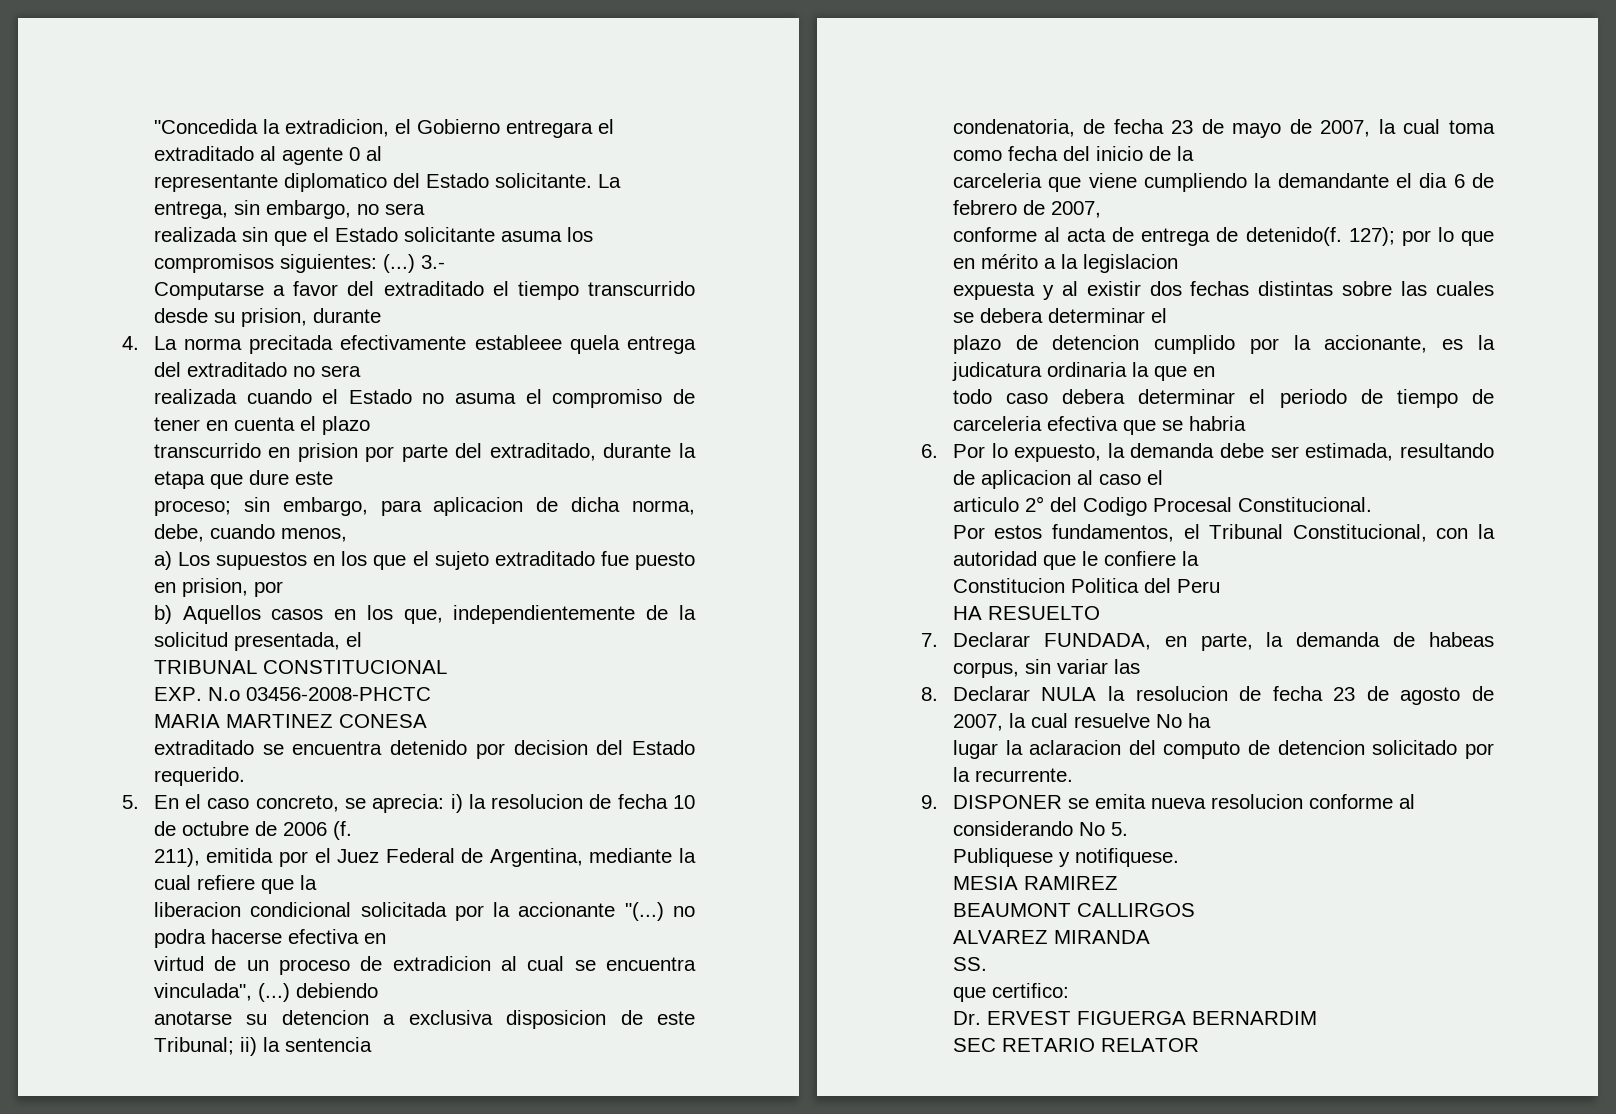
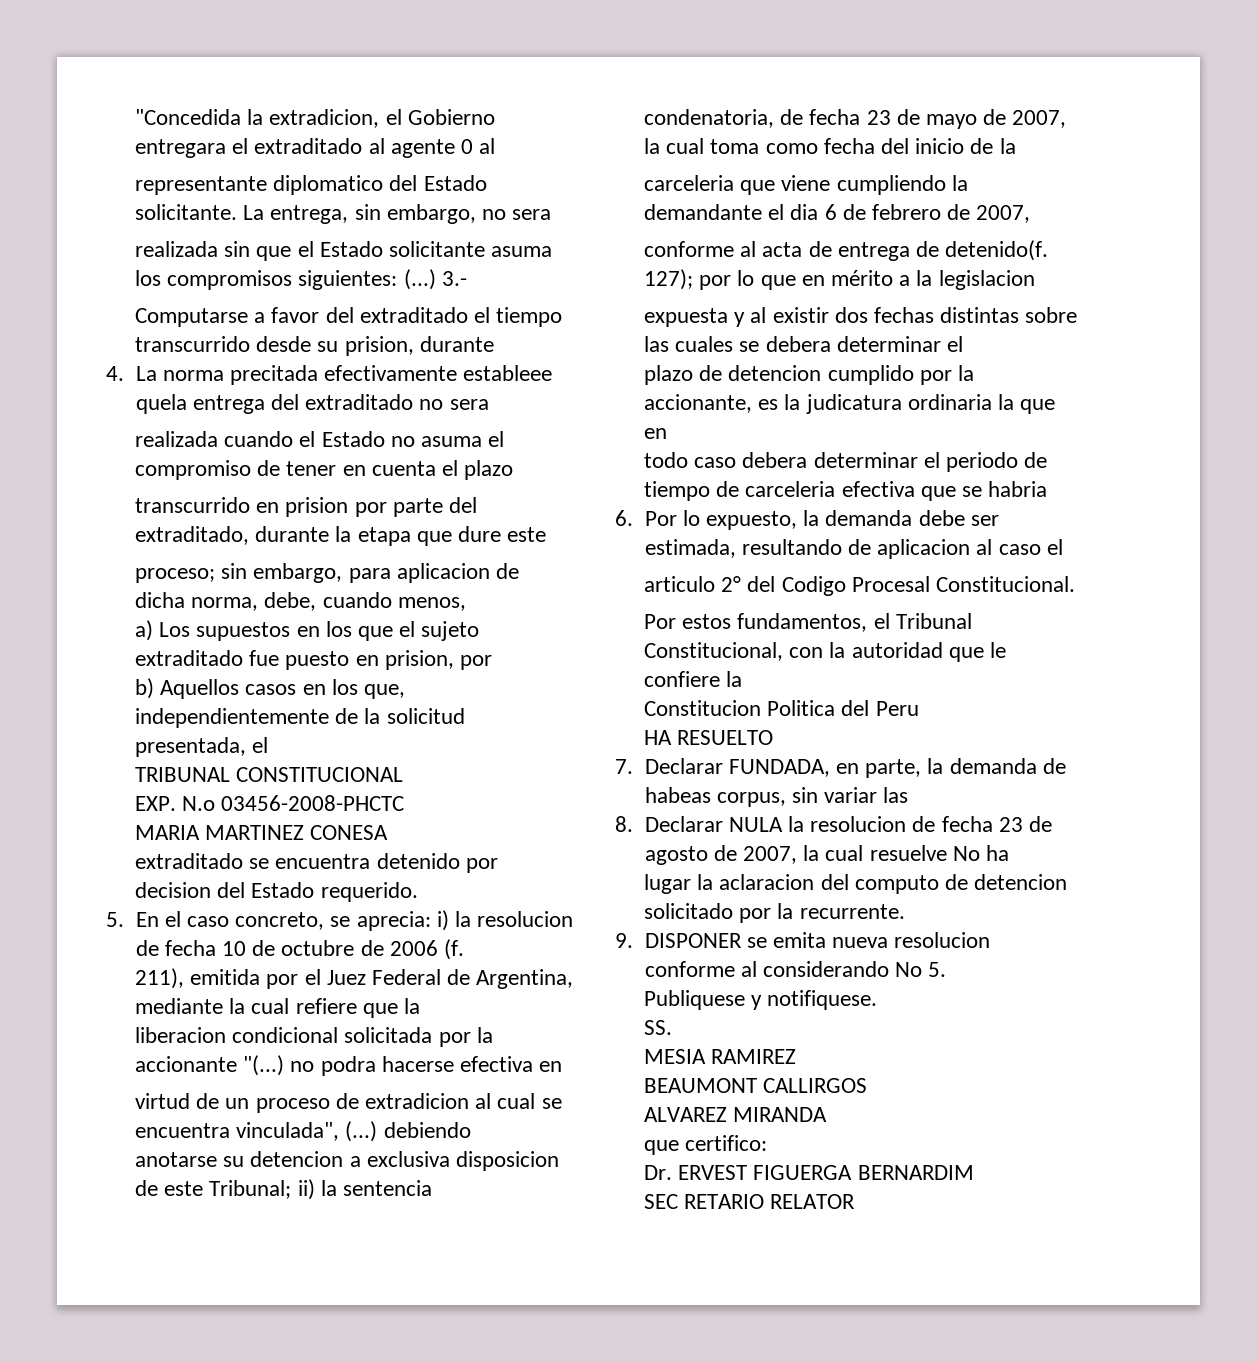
(1179, 857) none -> [643,1020,672,1035] // SS.
[952,957,987,971] // SS. -> (828, 1114) none

